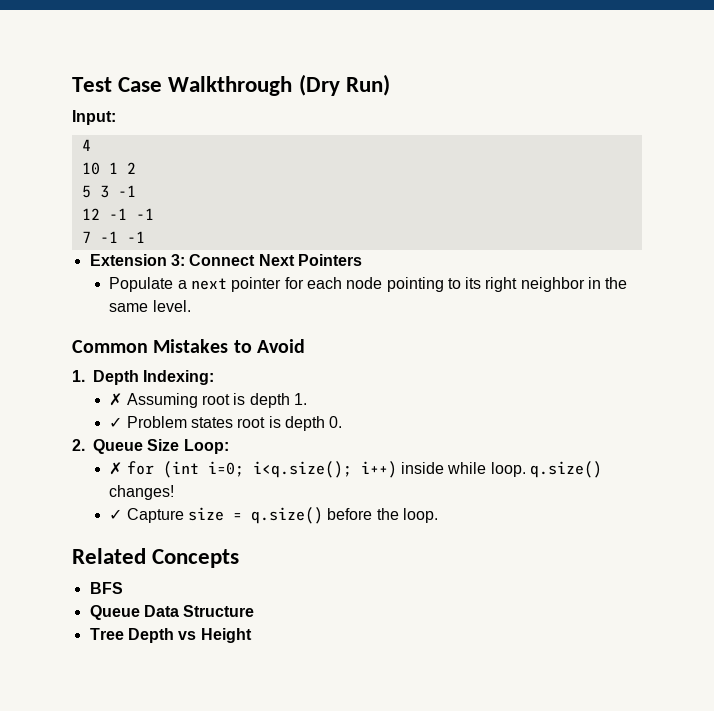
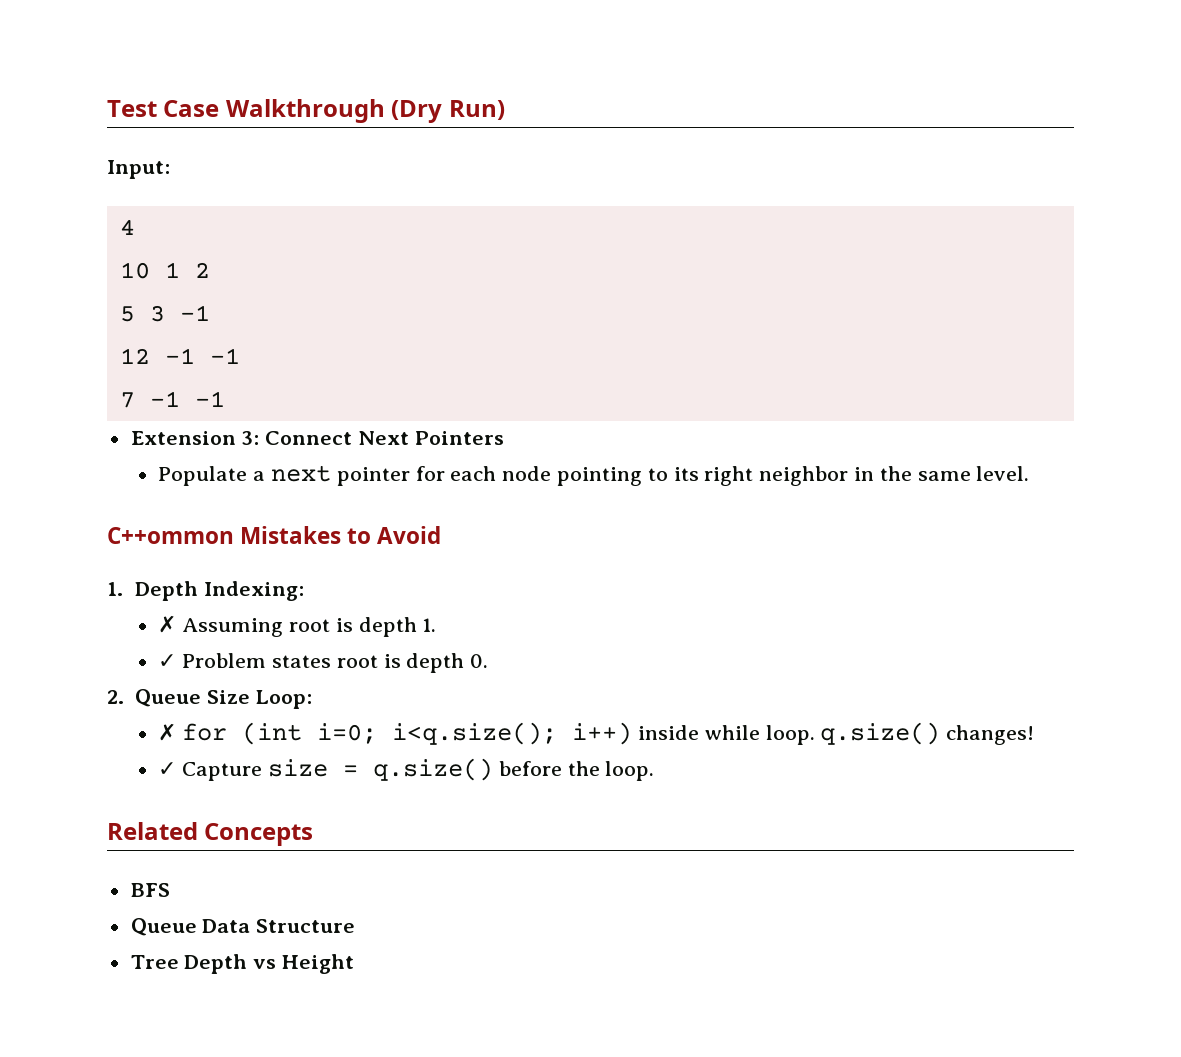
[72,340,148,353] Common -> [107,527,234,544] C++ommon

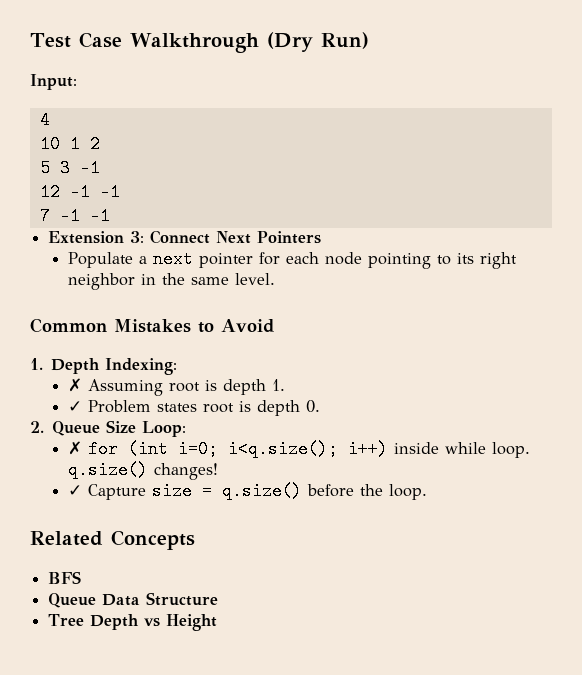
[107,527,234,544] C++ommon -> [30,318,107,333] Common

